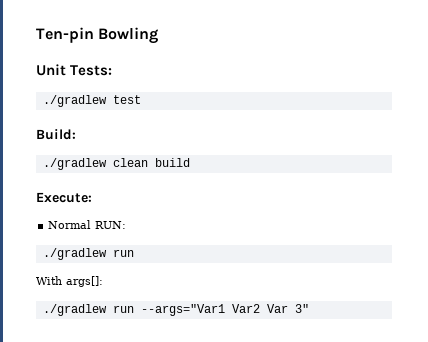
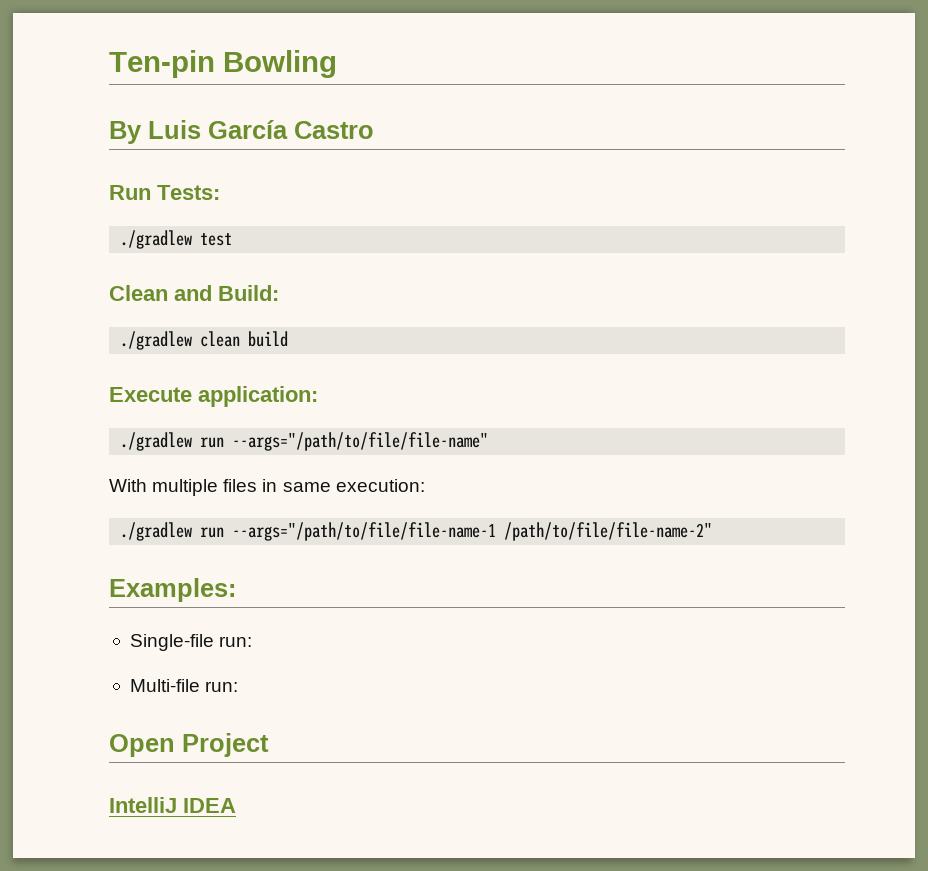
[36,64,66,76] Unit -> [109,120,374,144] [109,185,151,200] By Luis García Castro // Run
(141, 99) none -> [109,285,212,301] Clean and
[36,192,92,203] [48,220,127,229] [42,248,134,260] Execute: // Normal RUN: // ./gradlew run -> [109,386,318,407] [120,432,489,451] Execute application: // ./gradlew run --args="/path/to/file/file-name"
[66,276,103,287] [42,304,309,316] args[]: // ./gradlew run --args="Var1 Var2 Var 3" -> [152,479,425,496] [120,522,713,541] [109,578,236,602] [129,634,253,651] [129,679,239,692] [109,733,269,757] [109,797,236,813] multiple files in same execution: // ./gradlew run --args="/path/to/file/file-name-1 /path/to/file/file-name-2" // Examples: // Single-file run: // Multi-file run: // Open Project // IntelliJ IDEA

